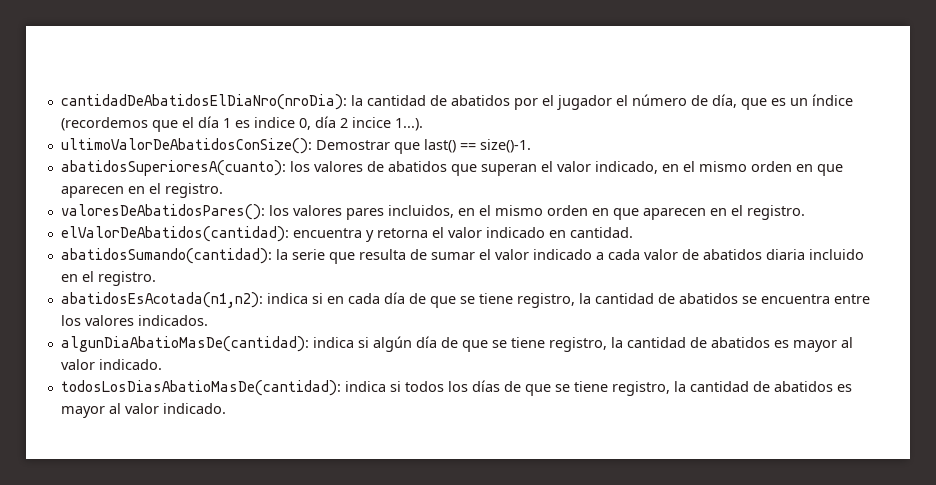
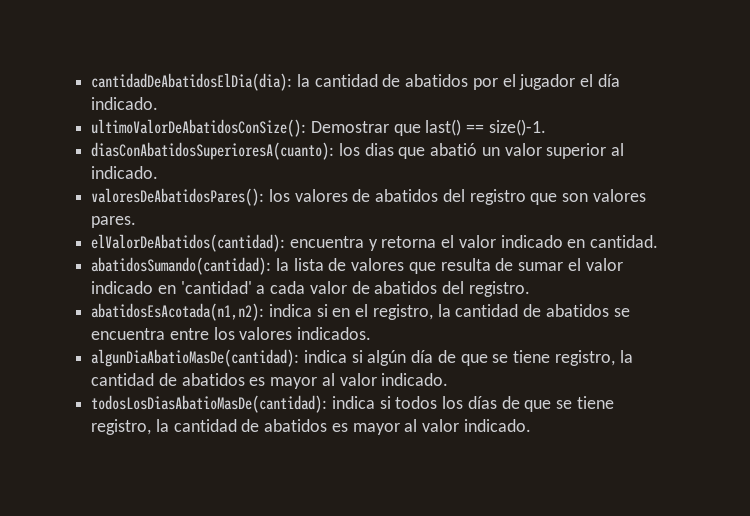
[60,94,347,110] cantidadDeAbatidosElDiaNro(nroDia): -> [91,73,293,91] cantidadDeAbatidosElDia(dia):
[631,94,853,110] [60,116,423,132] número de día, que es un índice (recordemos que el día 1 es indice 0, día 2 incice 1...). -> [597,74,620,87] [91,97,159,110] día indicado.
[60,160,843,176] [60,183,223,198] [60,204,805,220] abatidosSuperioresA(cuanto): los valores de abatidos que superan el valor indicado, en el mismo orden en que aparecen en el registro. // valoresDeAbatidosPares(): los valores pares incluidos, en el mismo orden en que aparecen en el registro. -> [91,142,625,160] [91,166,159,179] [91,188,646,206] [91,216,137,228] diasConAbatidosSuperioresA(cuanto): los dias que abatió un valor superior al indicado. // valoresDeAbatidosPares(): los valores de abatidos del registro que son valores pares.
[291,249,325,260] serie -> [293,258,405,271] lista de valores
(592, 254) none -> [157,281,252,294] en 'cantidad'
[765,249,864,260] [60,271,94,282] diaria incluido en el -> [442,281,465,294] del
[347,292,513,308] cada día de que se tiene -> [355,304,369,317] el

